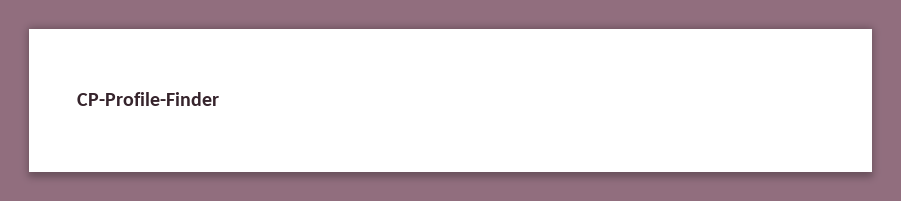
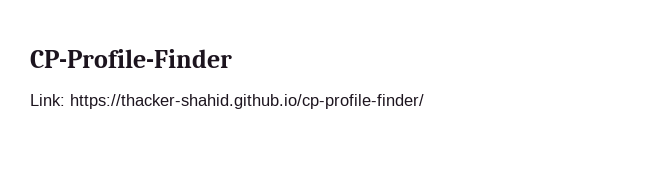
(219, 99) none -> [30,94,424,109] // Link: https://thacker-shahid.github.io/cp-profile-finder/

